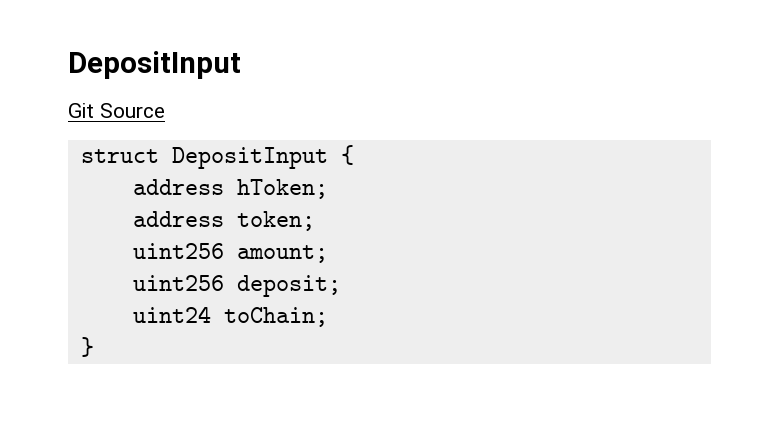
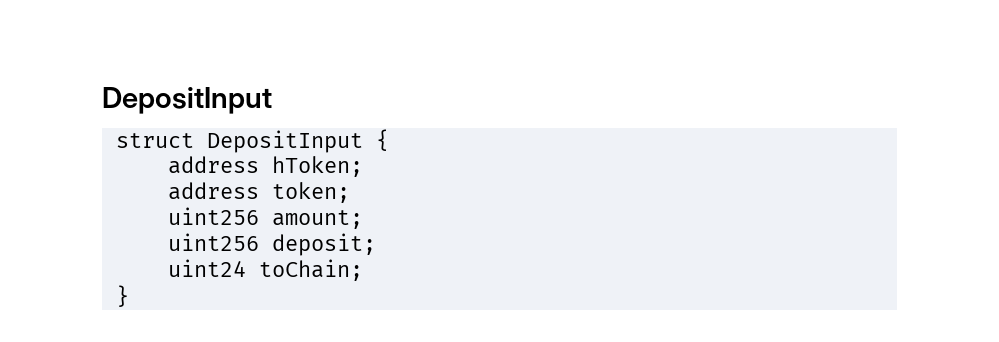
[68,51,241,79] [68,103,165,118] DepositInput // Git Source -> [102,87,272,114] DepositInput

